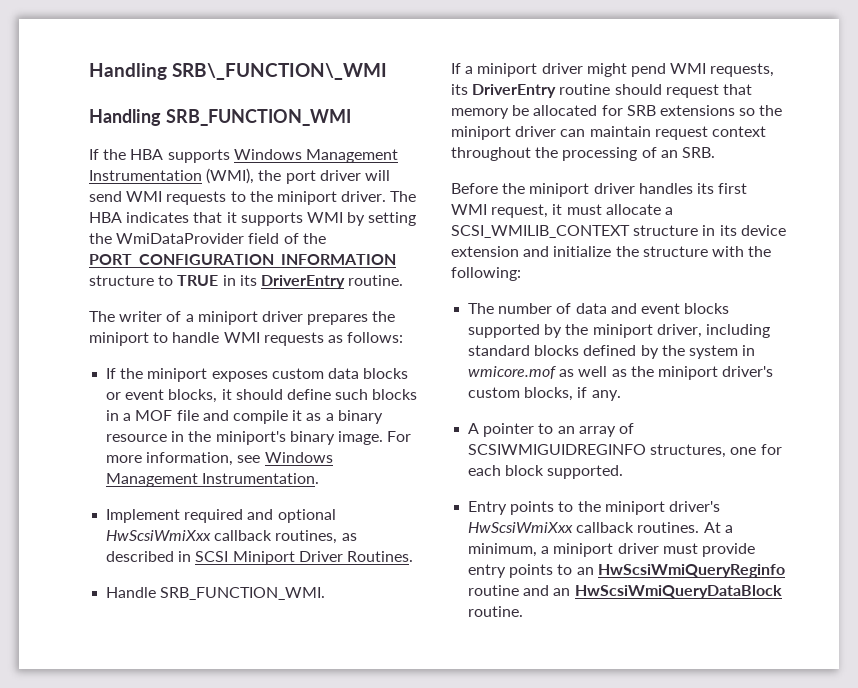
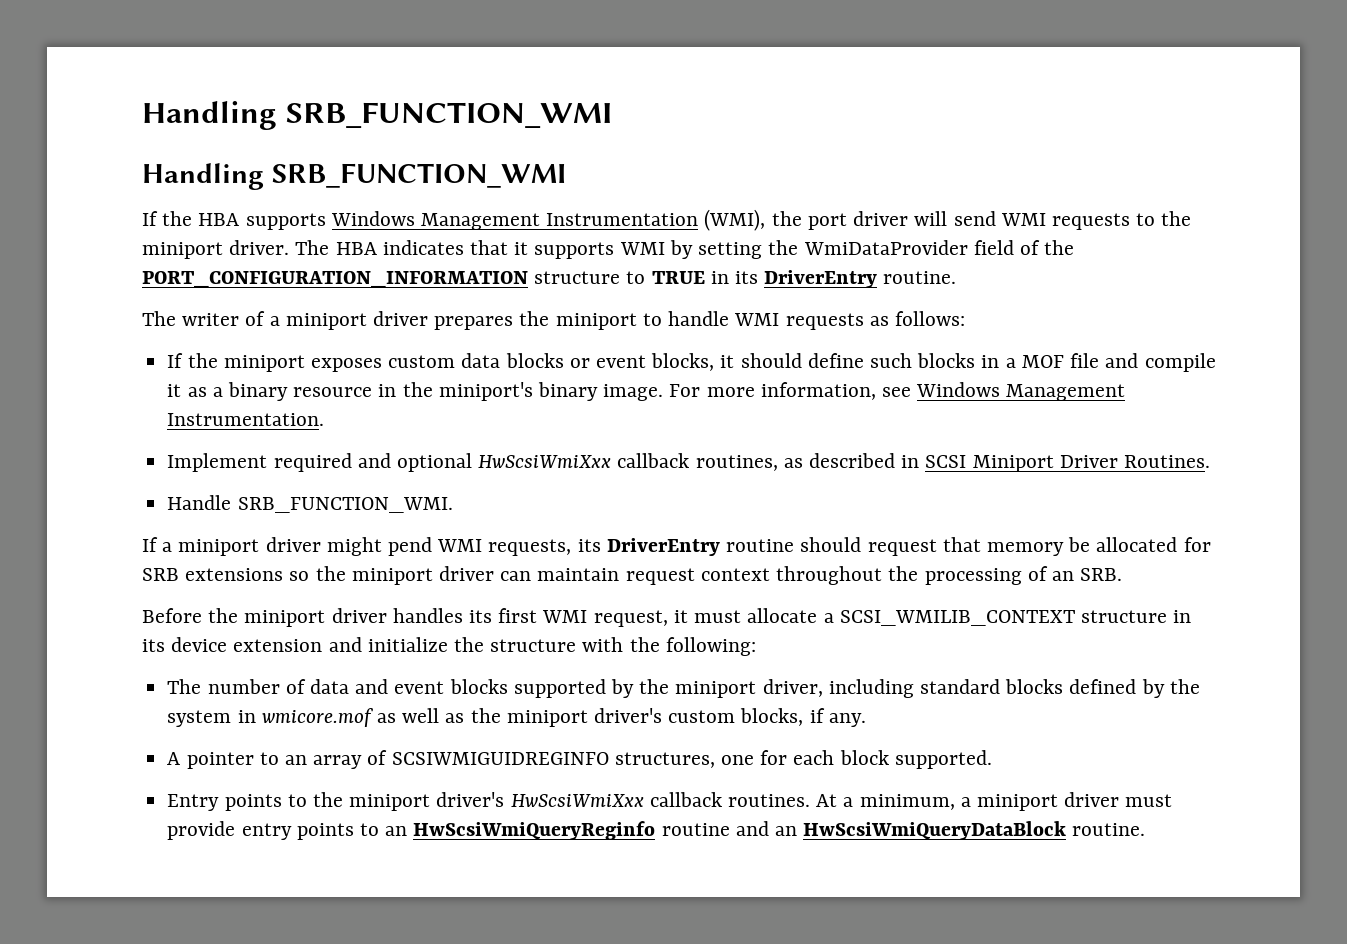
[89,63,388,80] Handling SRB\_FUNCTION\_WMI -> [142,101,612,130] Handling SRB_FUNCTION_WMI

